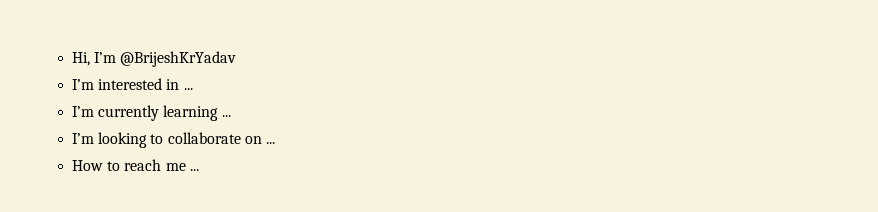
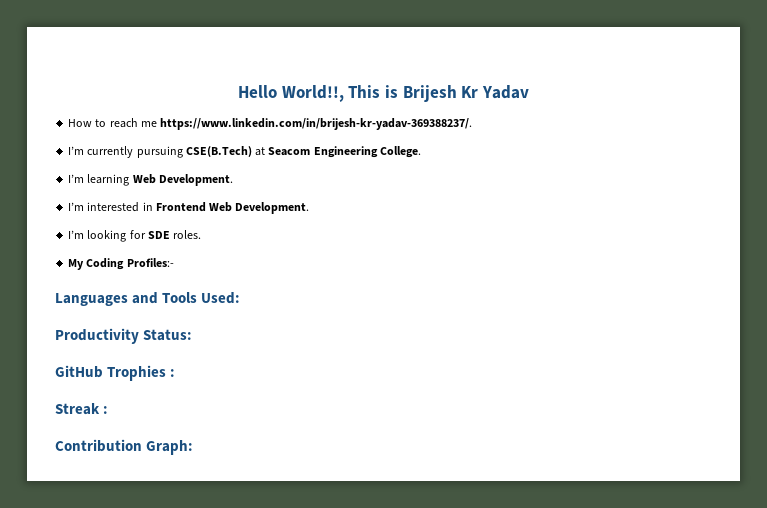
[72,51,237,67] [72,78,193,90] [72,105,231,121] [72,132,275,148] [72,159,199,171] Hi, I’m @BrijeshKrYadav // I’m interested in ... // I’m currently learning ... // I’m looking to collaborate on ... // How to reach me ... -> [238,85,529,102] [68,118,473,130] [68,146,421,158] [68,174,233,186] [68,202,310,214] [68,230,202,242] [68,258,174,270] [55,292,241,306] [55,328,193,344] [55,365,176,381] [55,403,109,415] [55,439,194,455] Hello World!!, This is Brijesh Kr Yadav // How to reach me https://www.linkedin.com/in/brijesh-kr-yadav-369388237/. // I’m currently pursuing CSE(B.Tech) at Seacom Engineering College. // I’m learning Web Development. // I’m interested in Frontend Web Development. // I’m looking for SDE roles. // My Coding Profiles:- // Languages and Tools Used: // Productivity Status: // GitHub Trophies : // Streak : // Contribution Graph:

